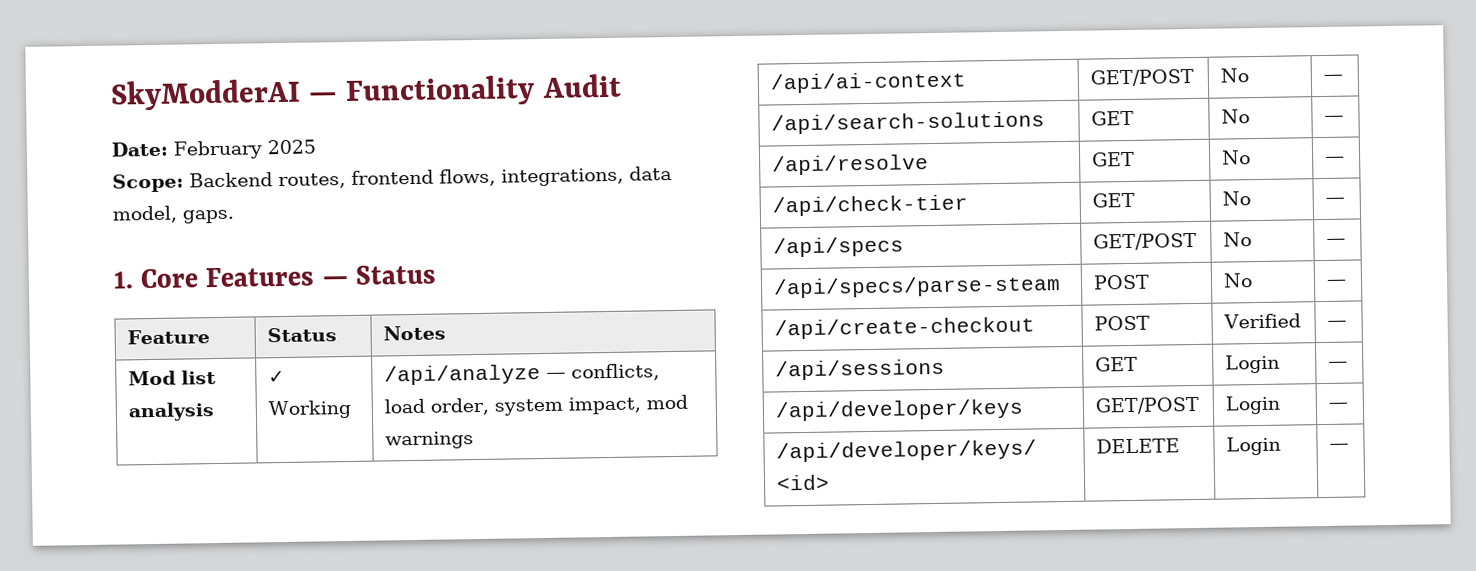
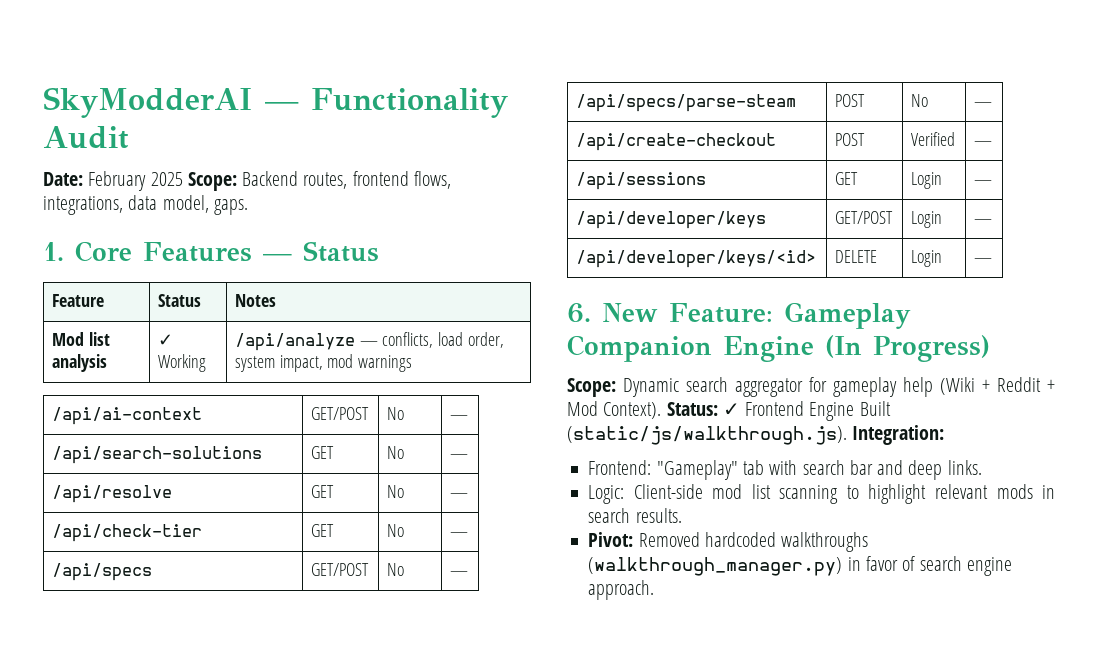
(316, 147) // -> (183, 179) none
(1350, 446) none -> [567,302,911,329] [567,335,990,362] [567,377,1055,397] [567,401,891,421] [567,425,945,445] [588,460,982,480] [588,484,1055,504] [588,508,682,523] [588,532,869,552] [588,556,1012,576] [588,580,655,600] // 6. New Feature: Gameplay Companion Engine (In Progress) // Scope: Dynamic search aggregator for gameplay help (Wiki + Reddit + Mod Context). Status: ✓ Frontend Engine Built (static/js/walkthrough.js). Integration: // Frontend: "Gameplay" tab with search bar and deep links. // Logic: Client-side mod list scanning to highlight relevant mods in search results. // Pivot: Removed hardcoded walkthroughs (walkthrough_manager.py) in favor of search engine approach.

